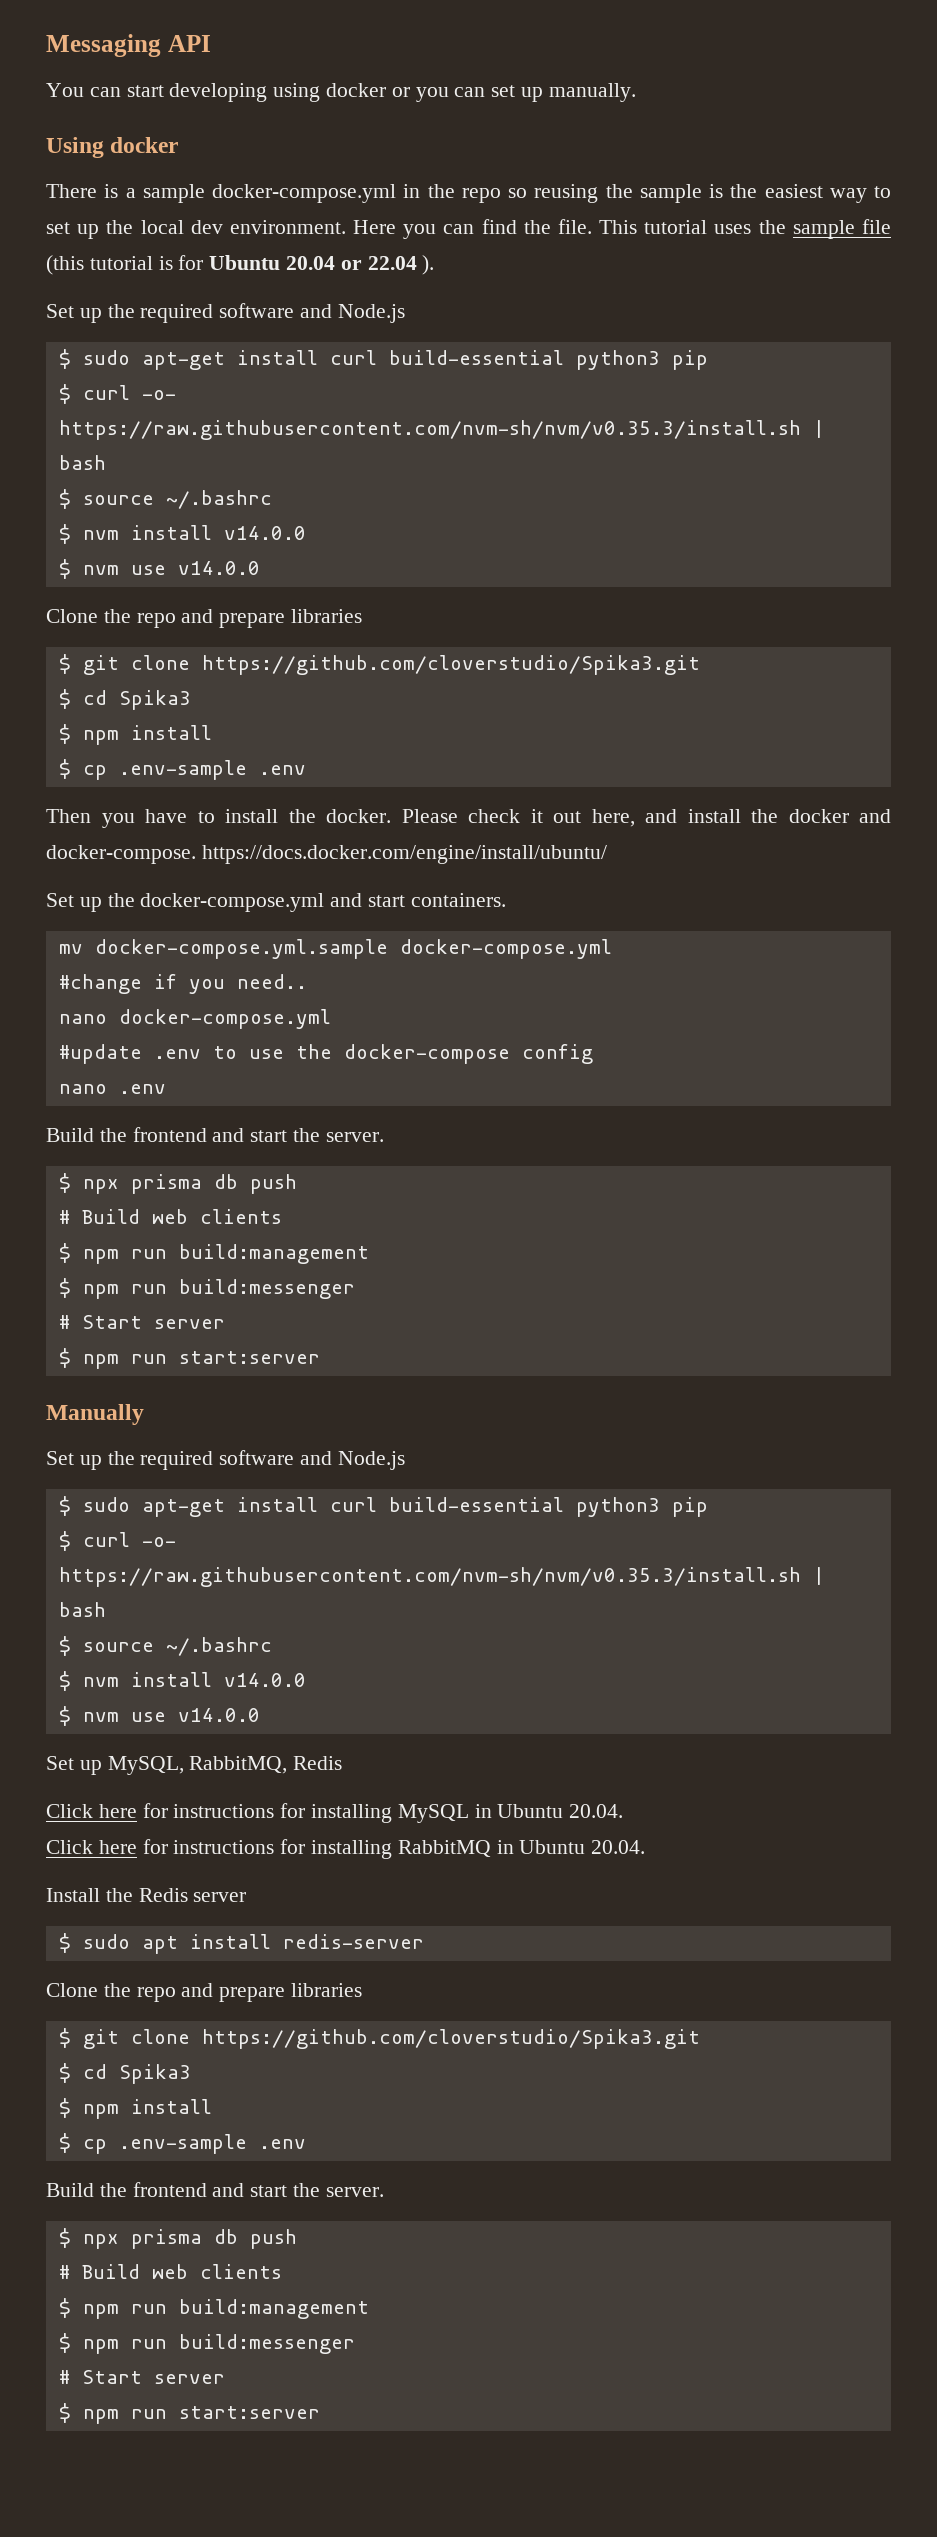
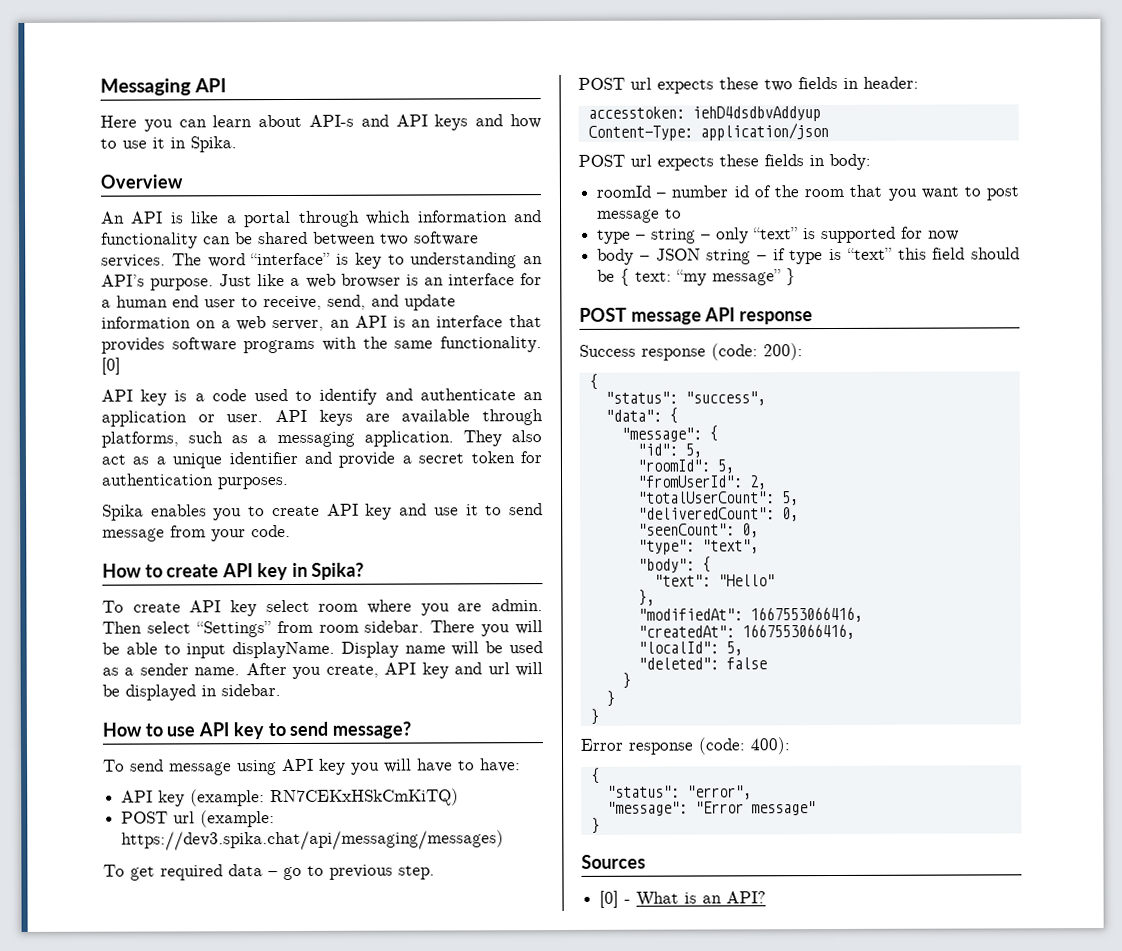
[46,83,636,102] [46,137,179,158] [46,184,891,203] [46,219,891,239] [46,255,435,275] [46,303,405,323] [58,349,708,370] [58,384,176,404] [58,420,825,440] [58,455,106,470] [58,489,272,509] [58,524,306,544] [58,559,260,579] [46,609,363,628] [58,654,700,675] [58,689,191,710] [58,724,212,745] [58,759,306,780] [46,809,891,828] [46,845,607,864] [46,893,506,912] [58,939,612,959] [58,974,307,994] [58,1009,331,1029] [58,1044,593,1064] [58,1084,166,1094] [46,1127,384,1142] [58,1173,297,1194] [58,1209,282,1224] [58,1243,369,1264] [58,1278,355,1299] [58,1315,225,1329] [58,1348,320,1369] [46,1404,144,1425] [46,1450,405,1470] [58,1496,708,1517] [58,1531,176,1551] [58,1567,825,1587] [58,1602,106,1617] [58,1636,272,1656] [58,1671,306,1691] [58,1706,260,1726] [46,1756,343,1775] [46,1803,624,1823] [46,1839,646,1859] [46,1888,247,1902] [58,1933,424,1954] [46,1983,363,2002] [58,2028,700,2049] [58,2063,191,2084] [58,2098,212,2119] [58,2133,306,2154] [46,2182,384,2197] [58,2228,297,2249] [58,2264,282,2279] [58,2298,369,2319] [58,2333,355,2354] [58,2370,225,2384] [58,2403,320,2424] You can start developing using docker or you can set up manually. // Using docker // There is a sample docker-compose.yml in the repo so reusing the sample is the easiest way to set up the local dev environment. Here you can find the file. This tutorial uses the sample file (this tutorial is for Ubuntu 20.04 or 22.04 ). // Set up the required software and Node.js // $ sudo apt-get install curl build-essential python3 pip // $ curl -o- https://raw.githubusercontent.com/nvm-sh/nvm/v0.35.3/install.sh | bash // $ source ~/.bashrc // $ nvm install v14.0.0 // $ nvm use v14.0.0 // Clone the repo and prepare libraries // $ git clone https://github.com/cloverstudio/Spika3.git // $ cd Spika3 // $ npm install // $ cp .env-sample .env // Then you have to install the docker. Please check it out here, and install the docker and docker-compose. https://docs.docker.com/engine/install/ubuntu/ // Set up the docker-compose.yml and start containers. // mv docker-compose.yml.sample docker-compose.yml // #change if you need.. // nano docker-compose.yml // #update .env to use the docker-compose config // nano .env // Build the frontend and start the server. // $ npx prisma db push // # Build web clients // $ npm run build:management // $ npm run build:messenger // # Start server // $ npm run start:server // Manually // Set up the required software and Node.js // $ sudo apt-get install curl build-essential python3 pip // $ curl -o- https://raw.githubusercontent.com/nvm-sh/nvm/v0.35.3/install.sh | bash // $ source ~/.bashrc // $ nvm install v14.0.0 // $ nvm use v14.0.0 // Set up MySQL, RabbitMQ, Redis // Click here for instructions for installing MySQL in Ubuntu 20.04. // Click here for instructions for installing RabbitMQ in Ubuntu 20.04. // Install the Redis server // $ sudo apt install redis-server // Clone the repo and prepare libraries // $ git clone https://github.com/cloverstudio/Spika3.git // $ cd Spika3 // $ npm install // $ cp .env-sample .env // Build the frontend and start the server. // $ npx prisma db push // # Build web clients // $ npm run build:management // $ npm run build:messenger // # Start server // $ npm run start:server -> [100,114,541,132] [100,136,237,153] [100,174,183,189] [101,210,542,228] [101,231,479,249] [101,252,543,269] [101,273,542,291] [101,294,456,311] [101,315,543,332] [101,336,542,354] [101,357,121,375] [101,388,543,406] [101,409,543,427] [101,430,542,448] [101,451,542,469] [101,473,289,490] [102,503,543,521] [102,524,291,542] [102,562,365,581] [102,599,543,617] [102,620,543,638] [102,641,543,659] [102,662,543,679] [102,684,281,701] [102,721,412,740] [103,758,521,776] [121,788,460,807] [121,810,276,828] [121,830,505,851] [103,864,435,881] [578,76,919,94] [587,106,821,122] [587,123,829,141] [578,153,871,171] [596,184,1019,201] [597,208,683,223] [597,226,960,244] [597,247,1020,265] [597,268,797,286] [579,307,814,325] [579,343,803,361] [588,373,598,390] [604,391,766,406] [604,407,678,424] [620,425,718,442] [636,443,702,458] [636,459,734,474] [637,475,767,490] [637,491,799,506] [637,507,799,522] [637,523,759,538] [637,539,759,555] [637,556,711,573] [653,574,775,587] [637,589,655,606] [637,606,863,623] [637,623,855,640] [637,641,743,656] [637,657,767,670] [621,672,631,689] [605,690,615,707] [589,708,599,725] [580,737,791,755] [590,767,600,784] [606,785,752,800] [606,801,816,816] [590,817,600,834] [581,854,646,869] [599,890,767,908] Here you can learn about API-s and API keys and how to use it in Spika. // Overview // An API is like a portal through which information and functionality can be shared between two software services. The word “interface” is key to understanding an API’s purpose. Just like a web browser is an interface for a human end user to receive, send, and update information on a web server, an API is an interface that provides software programs with the same functionality. [0] // API key is a code used to identify and authenticate an application or user. API keys are available through platforms, such as a messaging application. They also act as a unique identifier and provide a secret token for authentication purposes. // Spika enables you to create API key and use it to send message from your code. // How to create API key in Spika? // To create API key select room where you are admin. Then select “Settings” from room sidebar. There you will be able to input displayName. Display name will be used as a sender name. After you create, API key and url will be displayed in sidebar. // How to use API key to send message? // To send message using API key you will have to have: // API key (example: RN7CEKxHSkCmKiTQ) // POST url (example: https://dev3.spika.chat/api/messaging/messages) // To get required data – go to previous step. // POST url expects these two fields in header: // accesstoken: iehD4dsdbvAddyup // Content-Type: application/json // POST url expects these fields in body: // roomId – number id of the room that you want to post message to // type – string – only “text” is supported for now // body – JSON string – if type is “text” this field should be { text: “my message” } // POST message API response // Success response (code: 200): // { // "status": "success", // "data": { // "message": { // "id": 5, // "roomId": 5, // "fromUserId": 2, // "totalUserCount": 5, // "deliveredCount": 0, // "seenCount": 0, // "type": "text", // "body": { // "text": "Hello" // }, // "modifiedAt": 1667553066416, // "createdAt": 1667553066416, // "localId": 5, // "deleted": false // } // } // } // Error response (code: 400): // { // "status": "error", // "message": "Error message" // } // Sources // [0] - What is an API?

